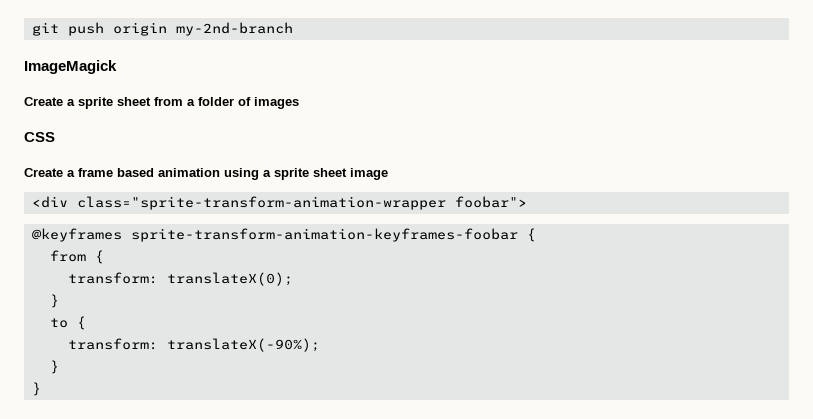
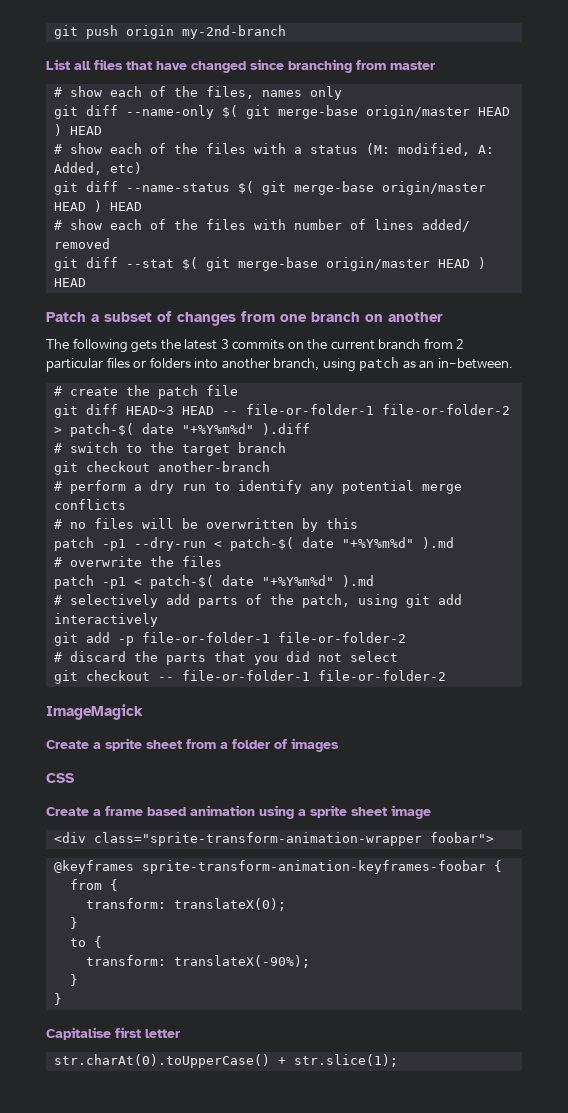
(293, 29) none -> [46,59,435,73] [53,86,342,100] [53,105,510,119] [53,124,102,136] [53,143,494,156] [53,162,142,175] [53,181,486,195] [53,200,142,212] [53,219,470,232] [53,238,110,249] [53,257,486,271] [53,278,86,287] [46,311,443,326] [46,338,465,353] [46,357,513,372] [53,385,238,399] [53,404,510,418] [53,423,310,437] [53,442,286,456] [53,461,270,475] [53,480,462,494] [53,499,126,510] [53,518,358,532] [53,537,454,551] [53,556,222,567] [53,575,374,589] [53,594,462,608] [53,613,158,627] [53,632,406,646] [53,651,398,665] [53,670,446,684] // List all files that have changed since branching from master // # show each of the files, names only // git diff --name-only $( git merge-base origin/master HEAD ) HEAD // # show each of the files with a status (M: modified, A: Added, etc) // git diff --name-status $( git merge-base origin/master HEAD ) HEAD // # show each of the files with number of lines added/ removed // git diff --stat $( git merge-base origin/master HEAD ) HEAD // Patch a subset of changes from one branch on another // The following gets the latest 3 commits on the current branch from 2 particular files or folders into another branch, using patch as an in-between. // # create the patch file // git diff HEAD~3 HEAD -- file-or-folder-1 file-or-folder-2 > patch-$( date "+%Y%m%d" ).diff // # switch to the target branch // git checkout another-branch // # perform a dry run to identify any potential merge conflicts // # no files will be overwritten by this // patch -p1 --dry-run < patch-$( date "+%Y%m%d" ).md // # overwrite the files // patch -p1 < patch-$( date "+%Y%m%d" ).md // # selectively add parts of the patch, using git add interactively // git add -p file-or-folder-1 file-or-folder-2 // # discard the parts that you did not select // git checkout -- file-or-folder-1 file-or-folder-2
(41, 389) none -> [46,1027,180,1040] [53,1054,398,1068] // Capitalise first letter // str.charAt(0).toUpperCase() + str.slice(1);

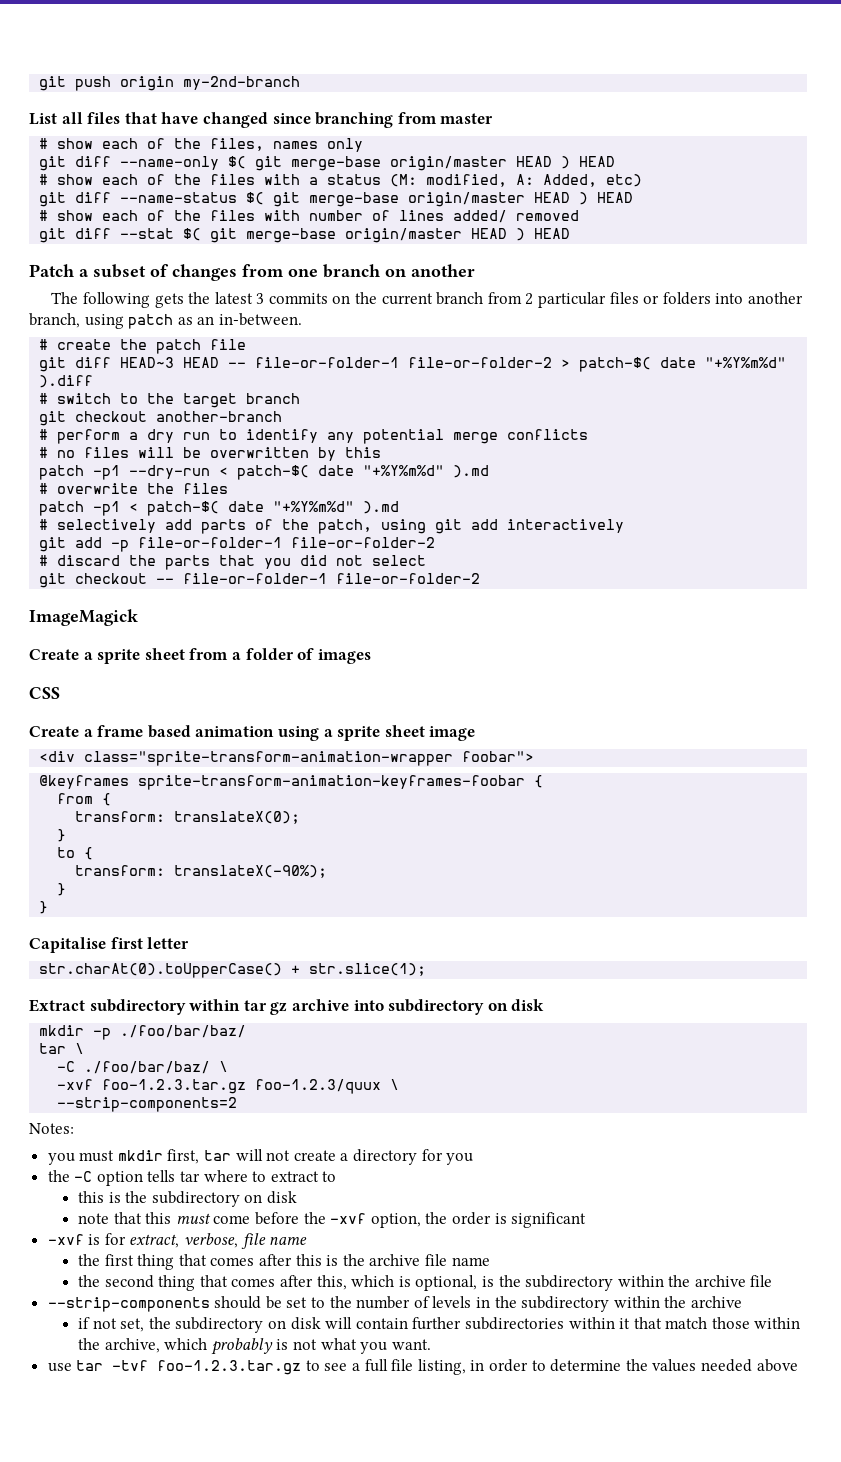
(398, 1060) none -> [29,999,545,1015] [39,1025,247,1040] [39,1043,85,1054] [57,1061,229,1074] [57,1079,400,1094] [57,1097,238,1112] [29,1123,74,1134] [47,1149,474,1165] [47,1170,337,1186] [78,1191,297,1207] [78,1212,587,1228] [47,1233,308,1249] [78,1254,490,1270] [78,1275,773,1291] [47,1296,742,1312] [78,1317,801,1333] [78,1338,431,1355] [47,1359,798,1375] // Extract subdirectory within tar gz archive into subdirectory on disk // mkdir -p ./foo/bar/baz/ // tar \ // -C ./foo/bar/baz/ \ // -xvf foo-1.2.3.tar.gz foo-1.2.3/quux \ // --strip-components=2 // Notes: // you must mkdir first, tar will not create a directory for you // the -C option tells tar where to extract to // this is the subdirectory on disk // note that this must come before the -xvf option, the order is significant // -xvf is for extract, verbose, file name // the first thing that comes after this is the archive file name // the second thing that comes after this, which is optional, is the subdirectory within the archive file // --strip-components should be set to the number of levels in the subdirectory within the archive // if not set, the subdirectory on disk will contain further subdirectories within it that match those within the archive, which probably is not what you want. // use tar -tvf foo-1.2.3.tar.gz to see a full file listing, in order to determine the values needed above

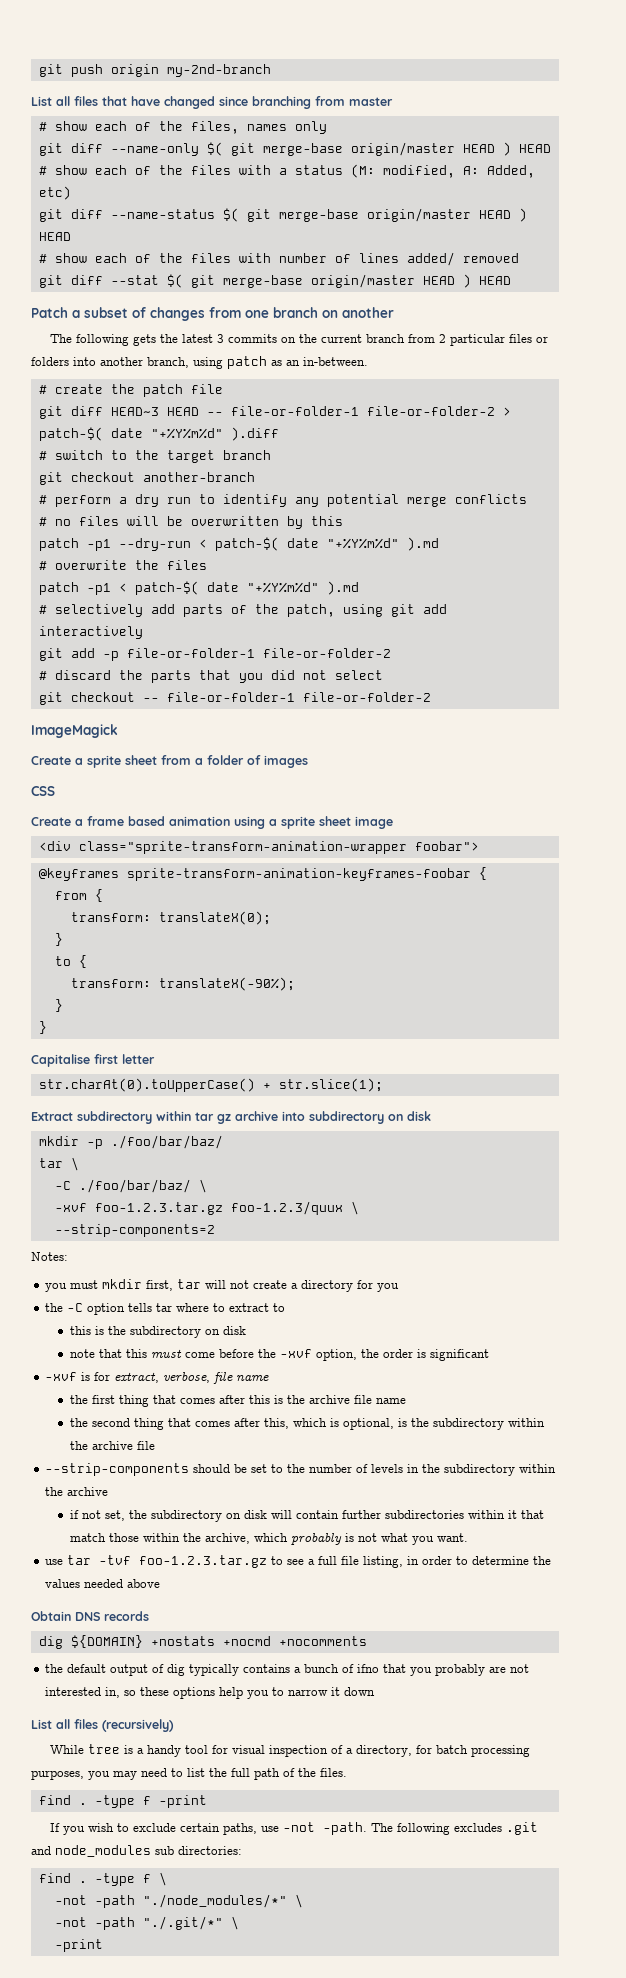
(798, 1365) none -> [31,1611,149,1621] [38,1635,367,1649] [45,1664,530,1676] [45,1687,376,1699] [31,1719,174,1732] [49,1744,530,1757] [31,1768,347,1780] [38,1795,207,1808] [49,1822,538,1835] [31,1845,242,1857] [38,1872,167,1886] [54,1894,303,1908] [54,1916,239,1930] [54,1939,103,1952] // Obtain DNS records // dig ${DOMAIN} +nostats +nocmd +nocomments // the default output of dig typically contains a bunch of ifno that you probably are not interested in, so these options help you to narrow it down // List all files (recursively) // While tree is a handy tool for visual inspection of a directory, for batch processing purposes, you may need to list the full path of the files. // find . -type f -print // If you wish to exclude certain paths, use -not -path. The following excludes .git and node_modules sub directories: // find . -type f \ // -not -path "./node_modules/*" \ // -not -path "./.git/*" \ // -print

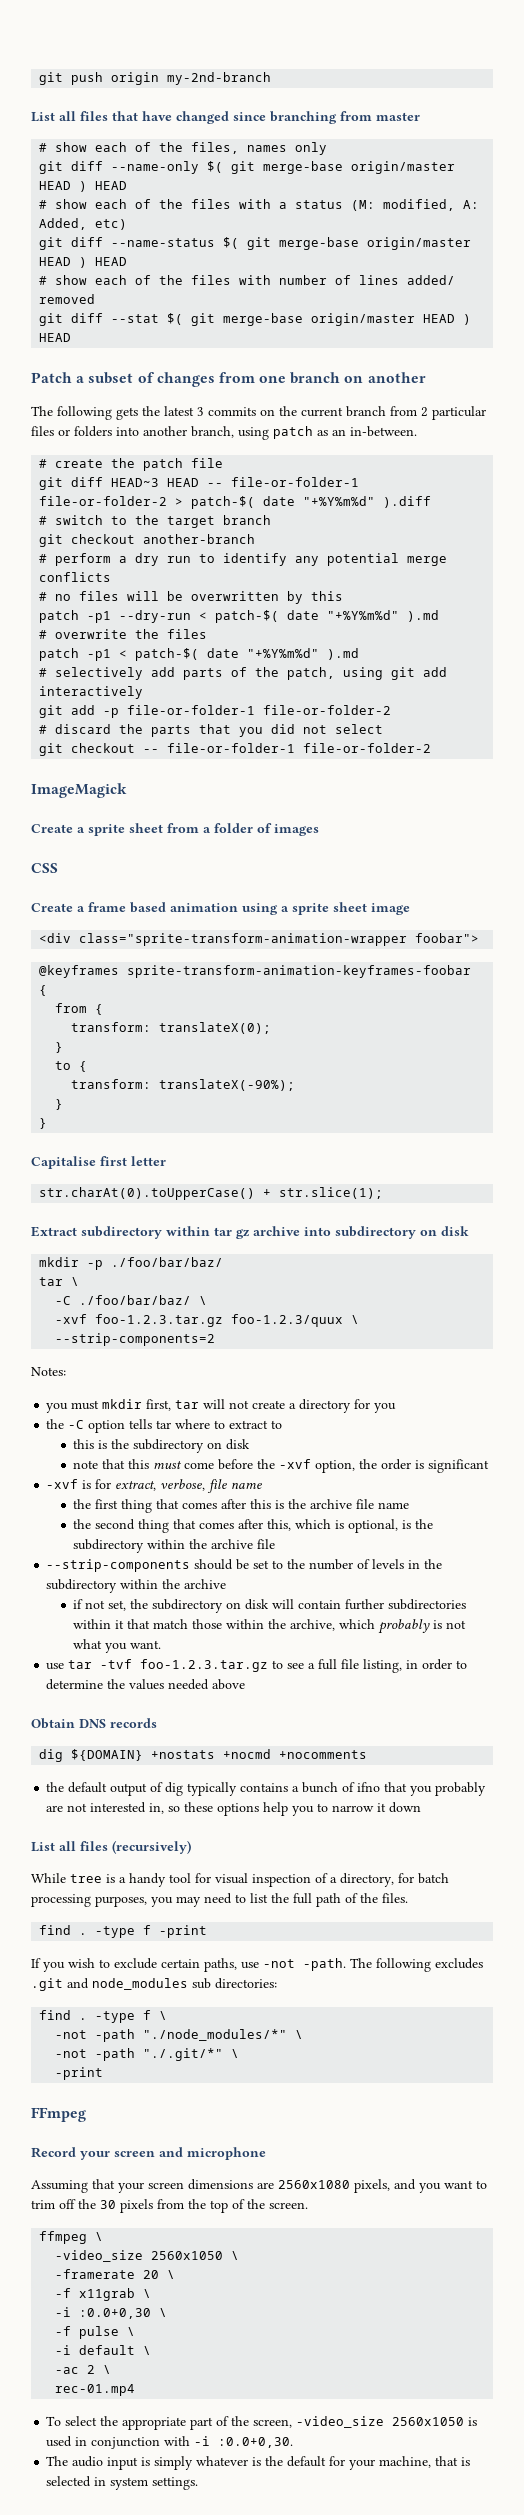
(103, 1945) none -> [31,2107,86,2122] [31,2147,266,2160] [31,2179,487,2193] [31,2199,308,2213] [39,2231,104,2244] [55,2250,240,2262] [55,2269,176,2279] [55,2288,152,2301] [55,2307,168,2319] [55,2326,136,2339] [55,2345,152,2355] [55,2365,112,2374] [55,2384,136,2396] [46,2416,478,2430] [46,2436,294,2449] [46,2456,471,2470] [46,2476,199,2490] // FFmpeg // Record your screen and microphone // Assuming that your screen dimensions are 2560x1080 pixels, and you want to trim off the 30 pixels from the top of the screen. // ffmpeg \ // -video_size 2560x1050 \ // -framerate 20 \ // -f x11grab \ // -i :0.0+0,30 \ // -f pulse \ // -i default \ // -ac 2 \ // rec-01.mp4 // To select the appropriate part of the screen, -video_size 2560x1050 is used in conjunction with -i :0.0+0,30. // The audio input is simply whatever is the default for your machine, that is selected in system settings.

